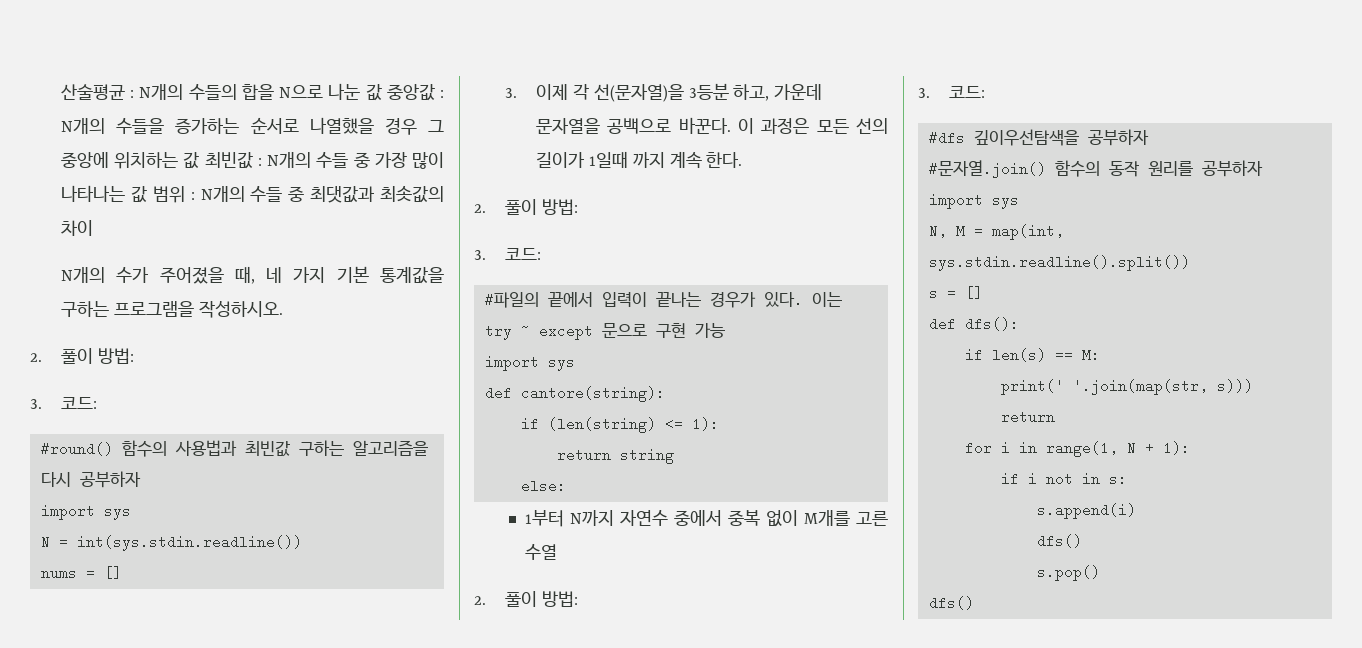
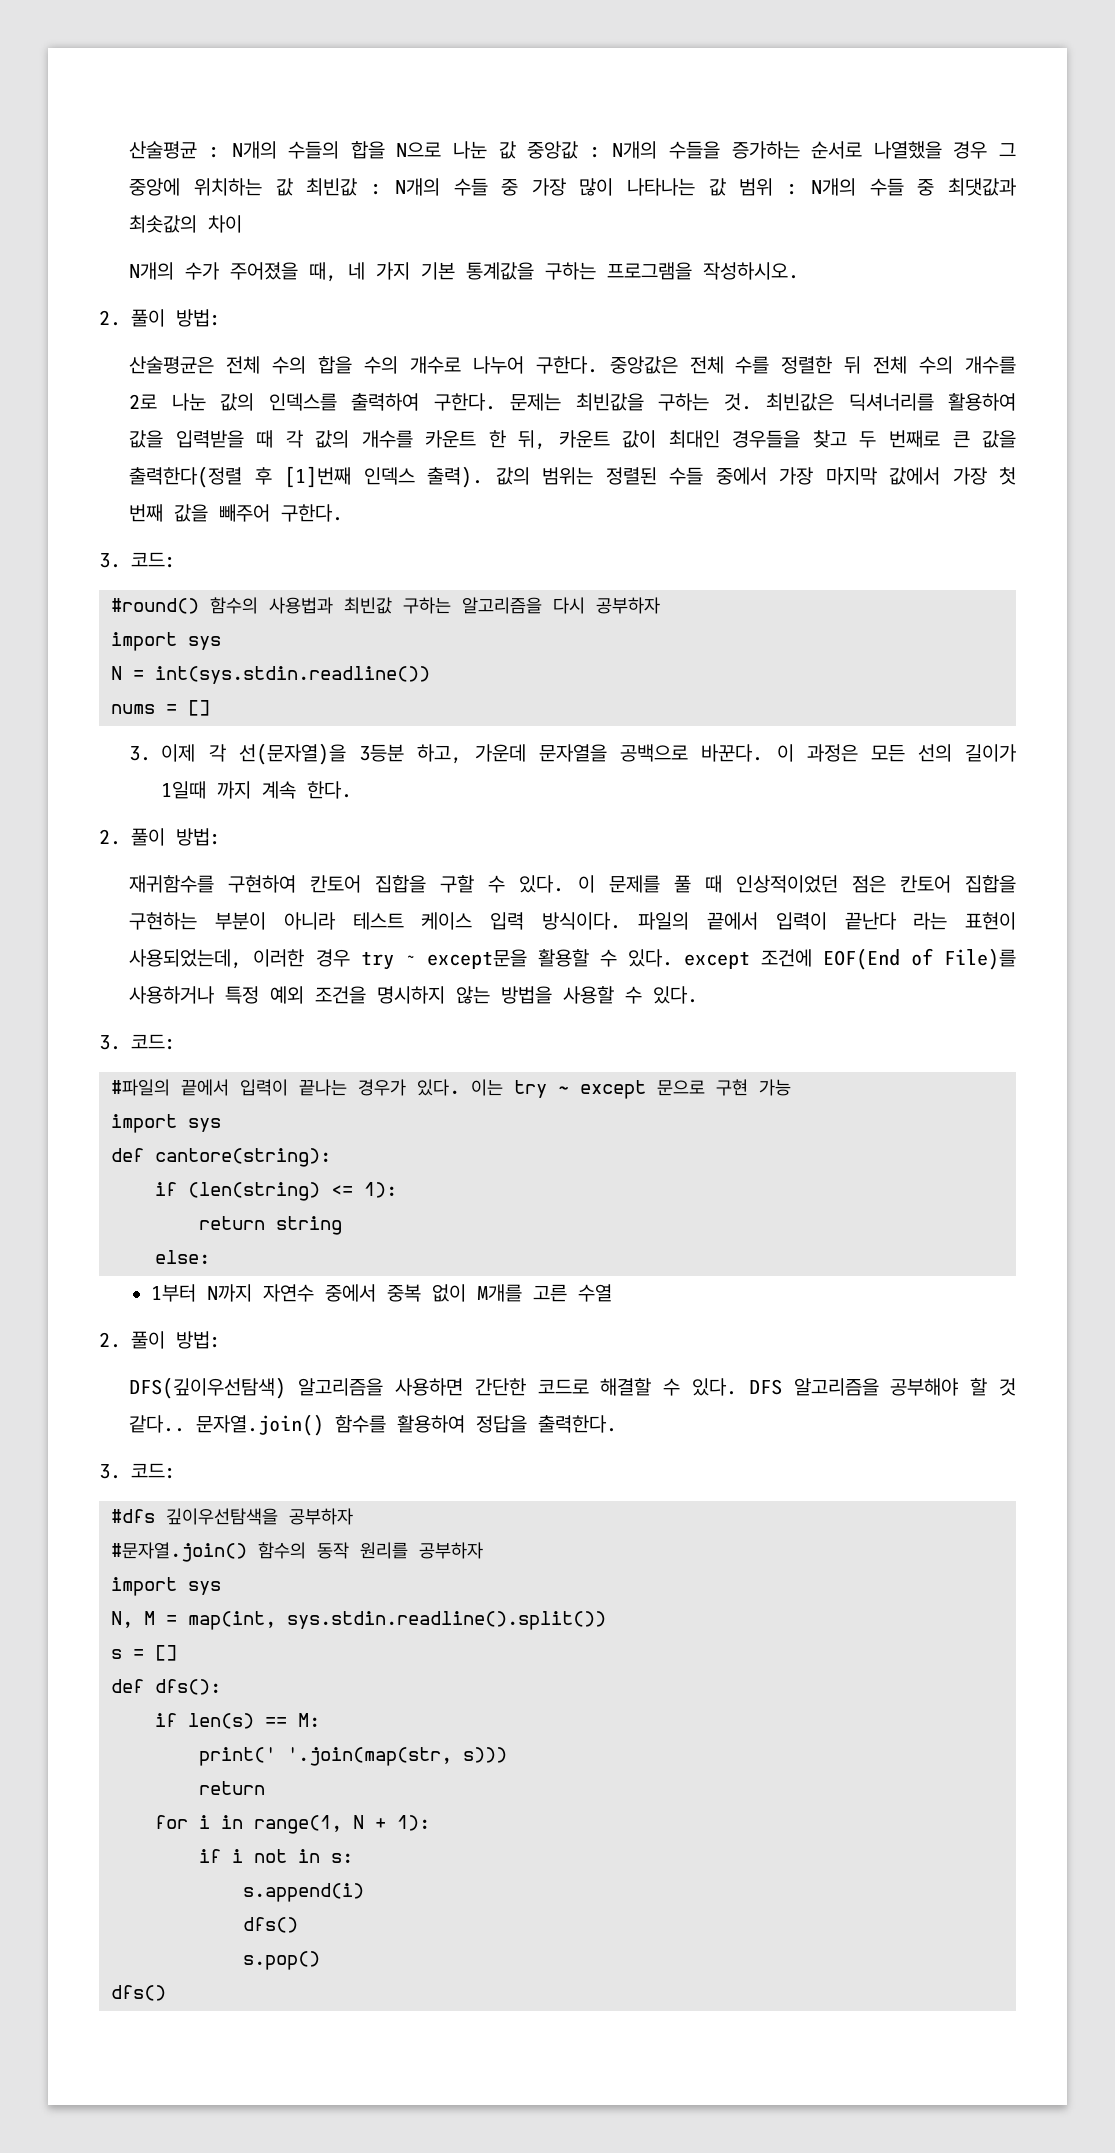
(134, 356) none -> [129,356,1016,374] [129,393,1016,411] [129,430,1016,450] [129,466,1016,488] [129,504,344,522] // 산술평균은 전체 수의 합을 수의 개수로 나누어 구한다. 중앙값은 전체 수를 정렬한 뒤 전체 수의 개수를 2로 나눈 값의 인덱스를 출력하여 구한다. 문제는 최빈값을 구하는 것. 최빈값은 딕셔너리를 활용하여 값을 입력받을 때 각 값의 개수를 카운트 한 뒤, 카운트 값이 최대인 경우들을 찾고 두 번째로 큰 값을 출력한다(정렬 후 [1]번째 인덱스 출력). 값의 범위는 정렬된 수들 중에서 가장 마지막 값에서 가장 첫 번째 값을 빼주어 구한다.
(578, 207) none -> [129,875,1016,893] [129,912,1016,930] [129,948,1016,970] [129,986,699,1004] // 재귀함수를 구현하여 칸토어 집합을 구할 수 있다. 이 문제를 풀 때 인상적이었던 점은 칸토어 집합을 구현하는 부분이 아니라 테스트 케이스 입력 방식이다. 파일의 끝에서 입력이 끝난다 라는 표현이 사용되었는데, 이러한 경우 try ~ except문을 활용할 수 있다. except 조건에 EOF(End of File)를 사용하거나 특정 예외 조건을 명시하지 않는 방법을 사용할 수 있다.
(578, 599) none -> [129,1377,1017,1399] [129,1414,618,1436] // DFS(깊이우선탐색) 알고리즘을 사용하면 간단한 코드로 해결할 수 있다. DFS 알고리즘을 공부해야 할 것 같다.. 문자열.join() 함수를 활용하여 정답을 출력한다.

